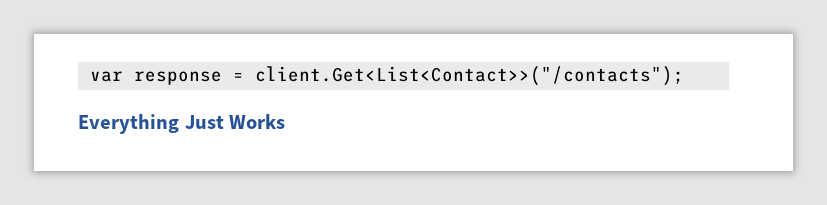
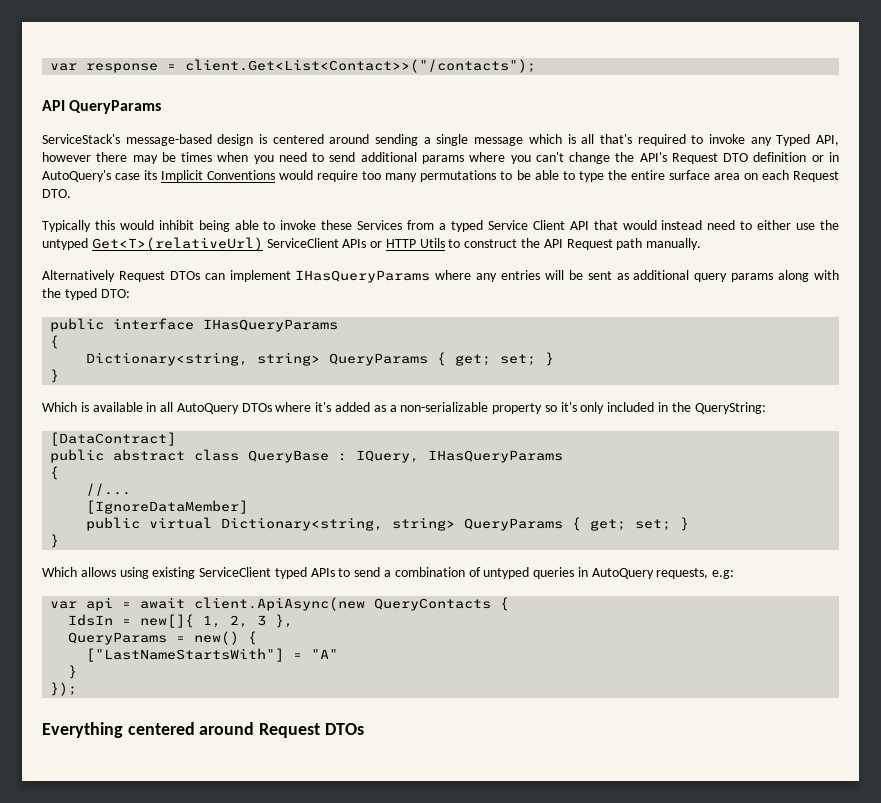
[78,114,286,134] Everything Just Works -> [42,100,162,114] [42,134,840,146] [42,152,839,164] [42,170,839,182] [42,189,71,198] [42,220,840,232] [42,237,702,251] [42,270,839,283] [42,288,130,300] [50,318,339,332] [50,335,60,349] [86,352,555,366] [50,369,60,383] [42,402,766,414] [50,432,177,446] [50,449,564,463] [50,466,60,480] [86,483,132,496] [86,500,249,514] [86,517,690,531] [50,534,60,548] [42,567,735,579] [50,597,510,611] [68,614,294,628] [68,631,258,645] [86,648,339,662] [68,665,78,679] [50,682,78,696] [42,722,364,738] API QueryParams // ServiceStack's message-based design is centered around sending a single message which is all that's required to invoke any Typed API, however there may be times when you need to send additional params where you can't change the API's Request DTO definition or in AutoQuery's case its Implicit Conventions would require too many permutations to be able to type the entire surface area on each Request DTO. // Typically this would inhibit being able to invoke these Services from a typed Service Client API that would instead need to either use the untyped Get<T>(relativeUrl) ServiceClient APIs or HTTP Utils to construct the API Request path manually. // Alternatively Request DTOs can implement IHasQueryParams where any entries will be sent as additional query params along with the typed DTO: // public interface IHasQueryParams // { // Dictionary<string, string> QueryParams { get; set; } // } // Which is available in all AutoQuery DTOs where it's added as a non-serializable property so it's only included in the QueryString: // [DataContract] // public abstract class QueryBase : IQuery, IHasQueryParams // { // //... // [IgnoreDataMember] // public virtual Dictionary<string, string> QueryParams { get; set; } // } // Which allows using existing ServiceClient typed APIs to send a combination of untyped queries in AutoQuery requests, e.g: // var api = await client.ApiAsync(new QueryContacts { // IdsIn = new[]{ 1, 2, 3 }, // QueryParams = new() { // ["LastNameStartsWith"] = "A" // } // }); // Everything centered around Request DTOs

